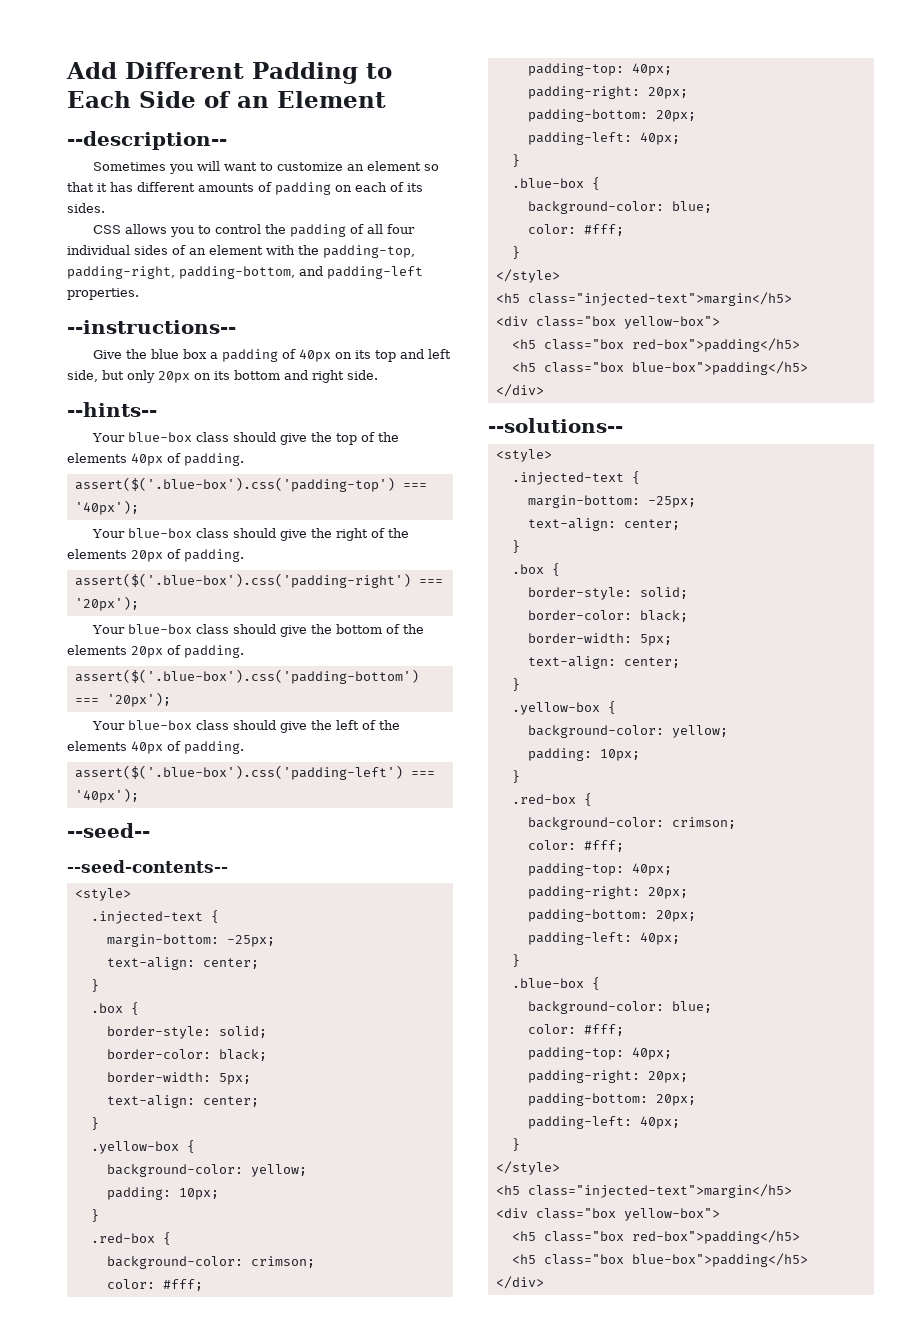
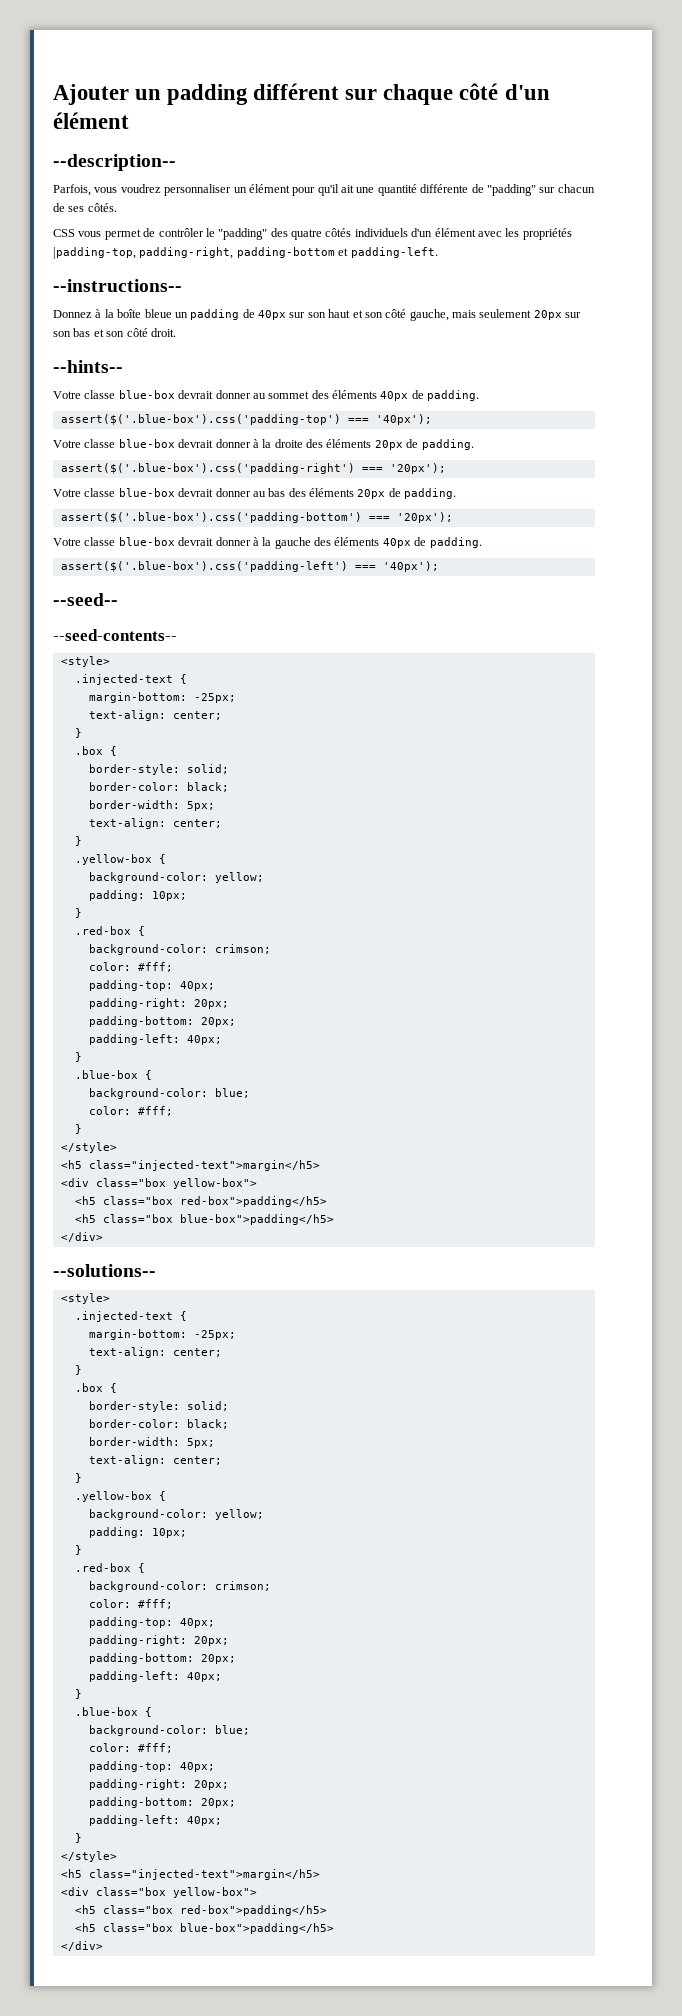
[66,62,392,84] [67,91,386,108] [67,131,227,150] [93,161,440,174] [67,182,423,195] [67,203,105,213] [93,224,416,237] [67,245,415,258] [67,266,423,279] [67,288,139,300] [67,320,236,334] [93,349,452,362] [67,370,378,383] [67,402,157,417] [92,432,400,445] [67,453,244,466] [74,477,427,492] [74,500,139,515] [92,528,410,541] [67,549,244,562] [74,573,443,588] [74,596,139,611] [92,624,425,637] [67,645,244,658] [74,669,419,684] [74,692,171,707] [92,720,401,733] [67,741,181,754] Add Different Padding to Each Side of an Element // --description-- // Sometimes you will want to customize an element so that it has different amounts of padding on each of its sides. // CSS allows you to control the padding of all four individual sides of an element with the padding-top, padding-right, padding-bottom, and padding-left properties. // --instructions-- // Give the blue box a padding of 40px on its top and left side, but only 20px on its bottom and right side. // --hints-- // Your blue-box class should give the top of the elements 40px of padding. // assert($('.blue-box').css('padding-top') === '40px'); // Your blue-box class should give the right of the elements 20px of padding. // assert($('.blue-box').css('padding-right') === '20px'); // Your blue-box class should give the bottom of the elements 20px of padding. // assert($('.blue-box').css('padding-bottom') === '20px'); // Your blue-box class should give the left of the elements 40px of -> [53,83,550,105] [53,112,129,129] [53,154,176,171] [53,184,595,196] [53,203,117,212] [53,228,572,240] [53,247,438,259] [53,279,182,292] [53,309,582,321] [53,328,176,337] [53,360,123,373] [53,390,480,401] [60,414,432,425] [53,439,474,450] [60,463,446,474] [53,488,457,499] [60,512,453,523] [53,537,427,549] Ajouter un padding différent sur chaque côté d'un élément // --description-- // Parfois, vous voudrez personnaliser un élément pour qu'il ait une quantité différente de "padding" sur chacun de ses côtés. // CSS vous permet de contrôler le "padding" des quatre côtés individuels d'un élément avec les propriétés |padding-top, padding-right, padding-bottom et padding-left. // --instructions-- // Donnez à la boîte bleue un padding de 40px sur son haut et son côté gauche, mais seulement 20px sur son bas et son côté droit. // --hints-- // Votre classe blue-box devrait donner au sommet des éléments 40px de padding. // assert($('.blue-box').css('padding-top') === '40px'); // Votre classe blue-box devrait donner à la droite des éléments 20px de padding. // assert($('.blue-box').css('padding-right') === '20px'); // Votre classe blue-box devrait donner au bas des éléments 20px de padding. // assert($('.blue-box').css('padding-bottom') === '20px'); // Votre classe blue-box devrait donner à la gauche des éléments 40px de

